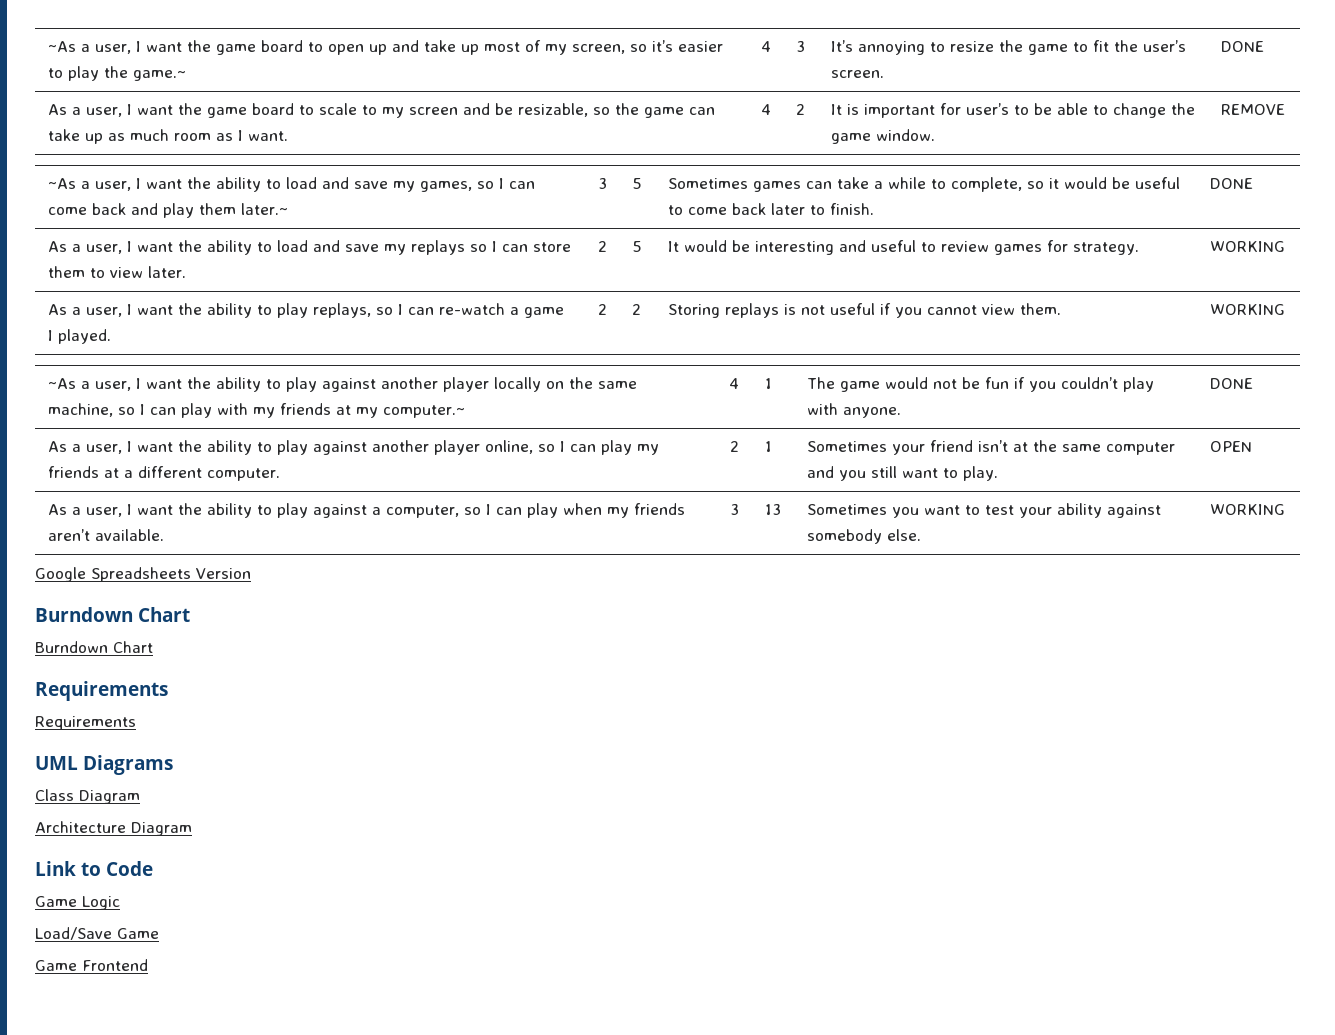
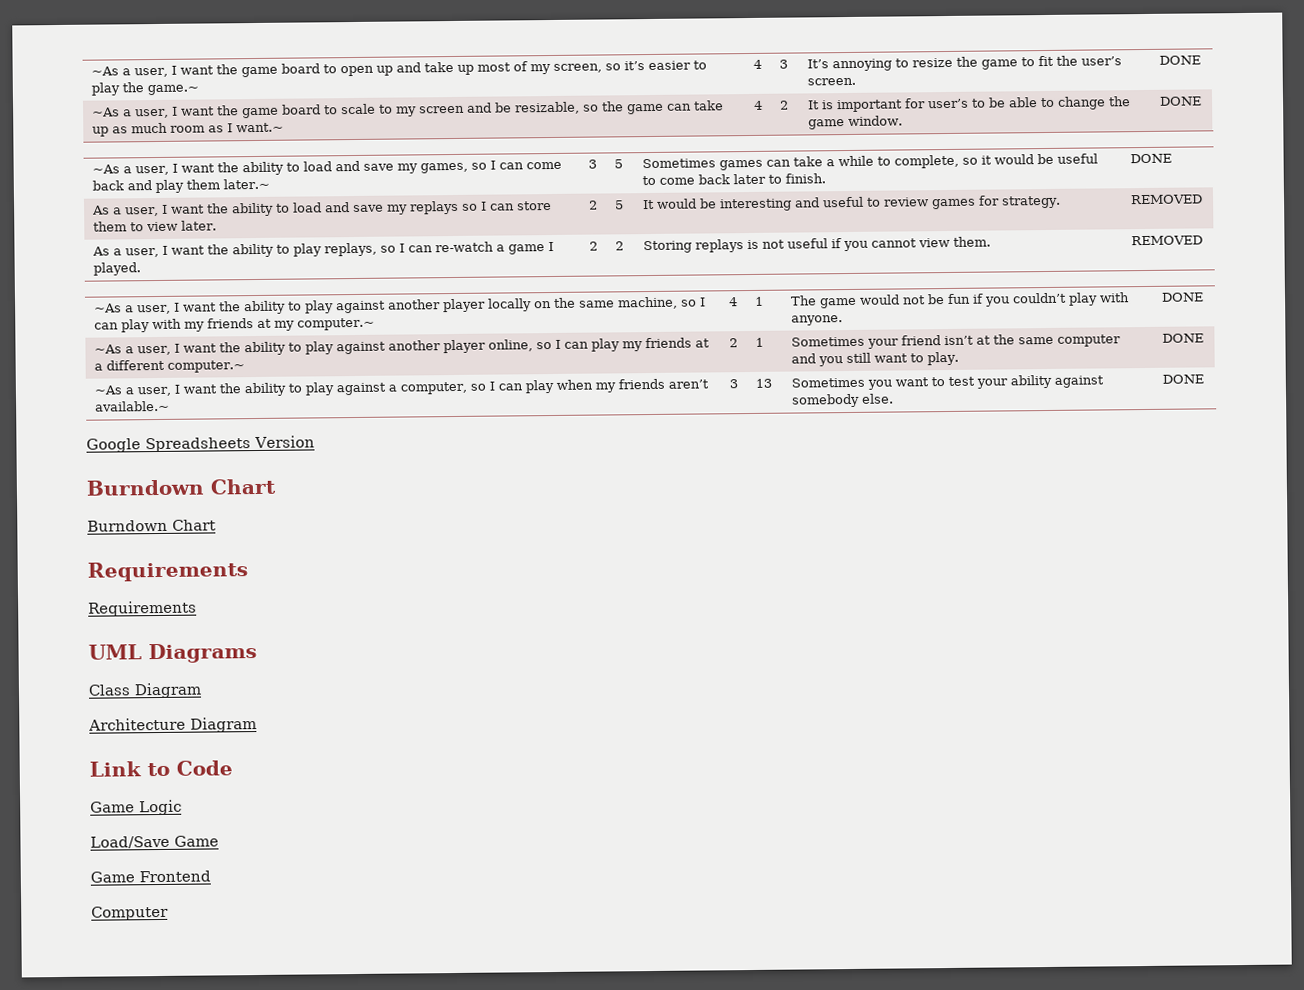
[47,104,67,115] As -> [92,107,121,117] ~As
[247,131,288,141] want. -> [236,122,285,133] want.~
[1220,104,1285,115] REMOVE -> [1159,96,1203,106] DONE
[1209,241,1285,252] WORKING -> [1130,194,1204,205] REMOVED
[1209,304,1285,315] WORKING -> [1131,235,1204,246] REMOVED
[47,441,67,452] As -> [94,344,123,354] ~As
[206,468,280,481] computer. -> [167,360,246,373] computer.~
[1209,441,1252,452] [47,504,67,515] OPEN // As -> [1162,333,1205,343] [94,385,123,395] DONE // ~As
[94,529,164,541] available. -> [95,400,171,412] available.~
[1209,504,1285,515] WORKING -> [1162,374,1205,384] DONE
(148, 965) none -> [91,905,169,921] // Computer

